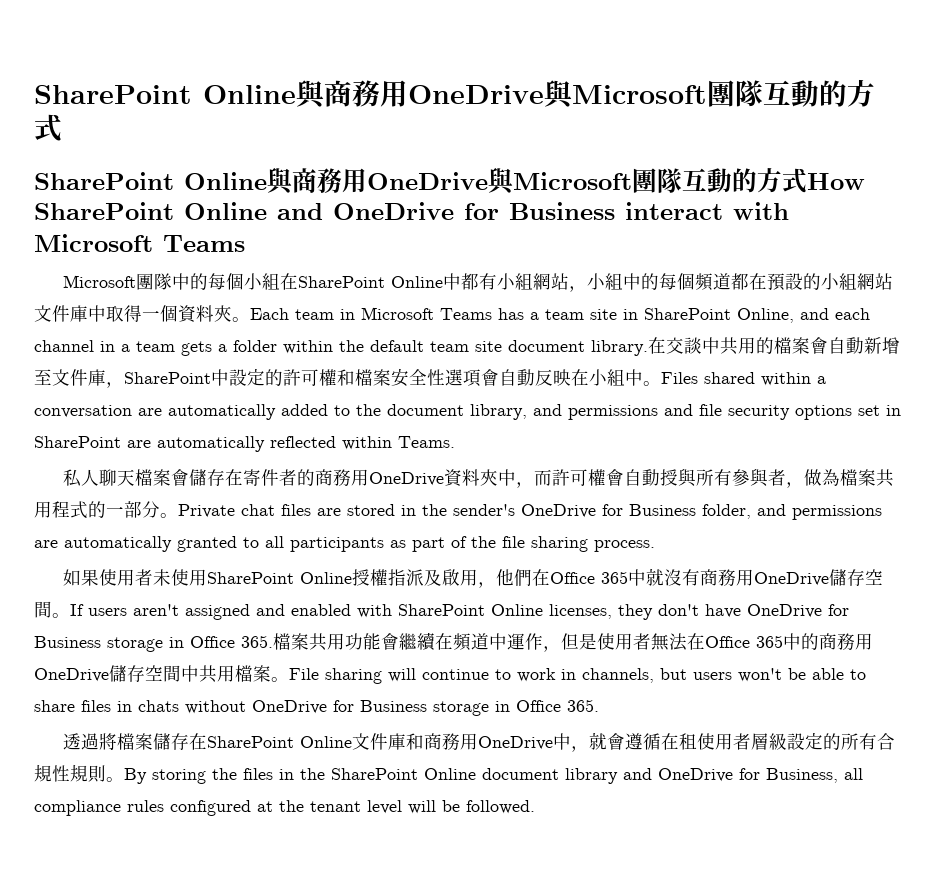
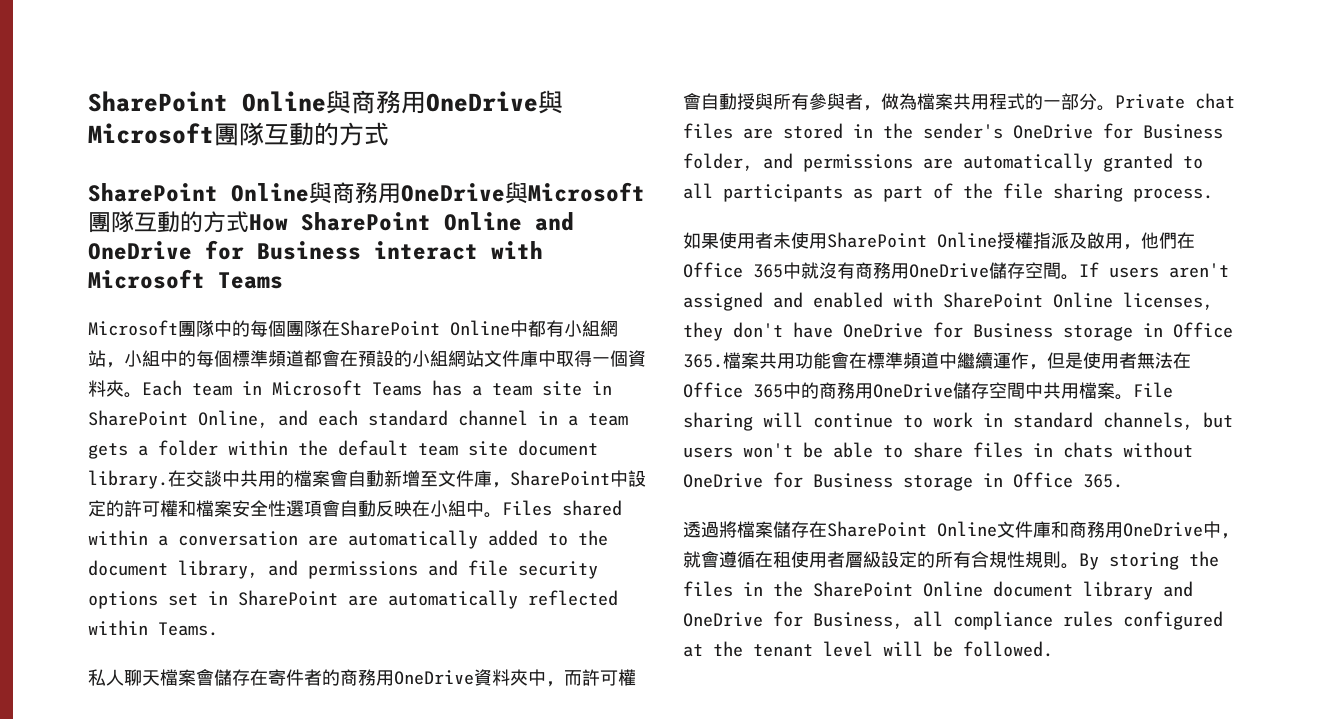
[244,273,281,290] 小組 -> [286,320,322,337] 團隊
[695,273,750,291] 頻道都 -> [232,350,340,367] 標準頻道都會
(870, 314) none -> [368,410,448,426] standard
[399,632,507,651] 繼續在頻道中 -> [849,352,993,369] 在標準頻道中繼續
(576, 674) none -> [1013,412,1093,428] standard

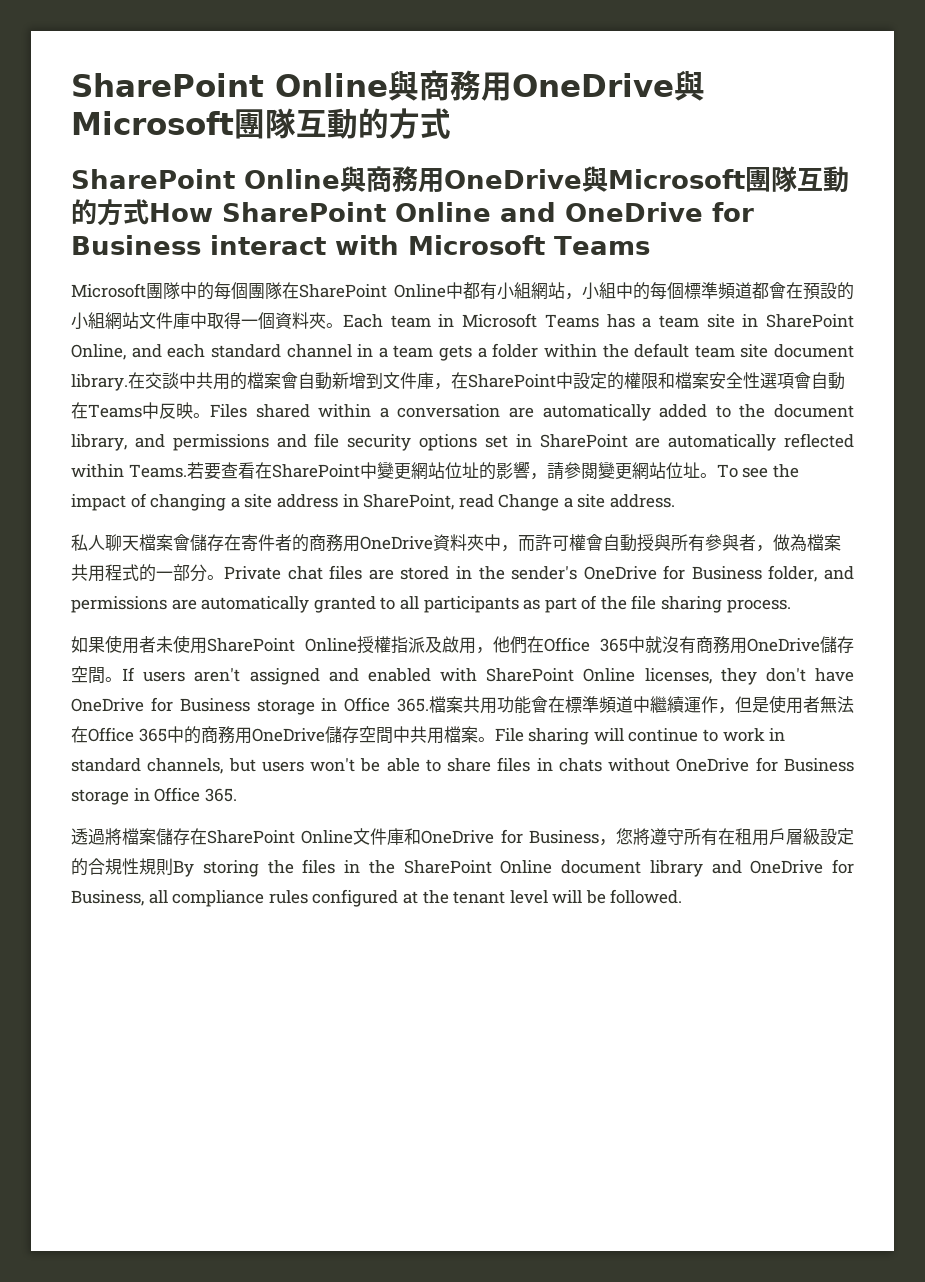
[420,471,438,487] 至 -> [366,372,383,389] 到
(510, 485) none -> [451,372,468,389] 在
[124,500,178,517] 許可權 -> [624,372,658,389] 權限
[376,500,484,517] 反映在小組中 -> [71,402,193,419] 在Teams中反映
(218, 629) none -> [186,461,799,480] [71,493,676,511] 若要查看在SharePoint中變更網站位址的影響，請參閱變更網站位址。To see the impact of changing a site address in SharePoint, read Change a site address.
[1069,521,1239,539] [683,551,845,568] 商務用OneDrive中，就會遵循在租使用者 -> [421,828,786,846] OneDrive for Business，您將遵守所有在租用戶
[935,551,971,568] 所有 -> (88, 867) none
[1061,563,1079,569] 。 -> (173, 867) none

